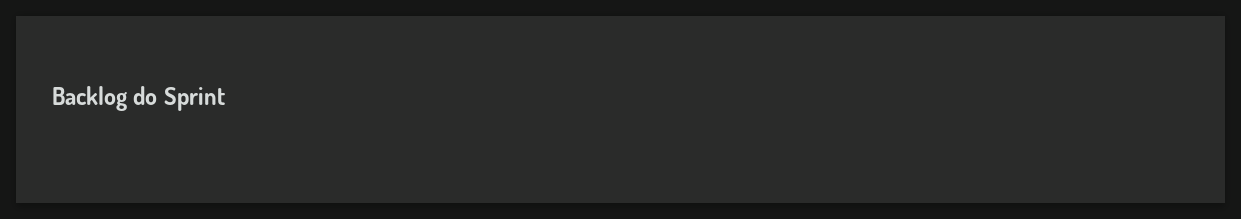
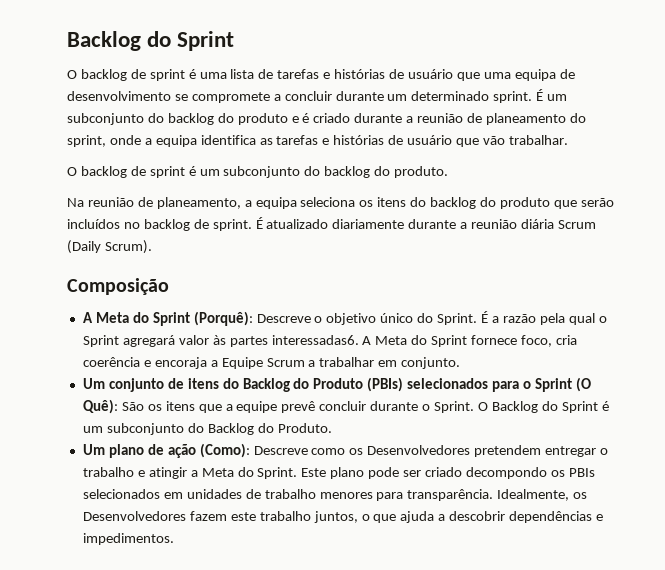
[52,86,225,111] Backlog do Sprint -> [67,31,235,51] [67,69,575,81] [67,89,568,103] [67,113,586,125] [67,135,568,147] [67,166,449,178] [67,197,614,209] [67,217,596,231] [67,240,152,254] [67,278,169,295] [82,311,607,326] [82,335,577,347] [82,357,461,369] [82,377,591,392] [82,399,609,414] [82,423,332,435] [82,443,609,458] [82,467,595,479] [82,489,588,501] [82,511,604,523] [82,533,174,545] Backlog do Sprint // O backlog de sprint é uma lista de tarefas e histórias de usuário que uma equipa de desenvolvimento se compromete a concluir durante um determinado sprint. É um subconjunto do backlog do produto e é criado durante a reunião de planeamento do sprint, onde a equipa identifica as tarefas e histórias de usuário que vão trabalhar. // O backlog de sprint é um subconjunto do backlog do produto. // Na reunião de planeamento, a equipa seleciona os itens do backlog do produto que serão incluídos no backlog de sprint. É atualizado diariamente durante a reunião diária Scrum (Daily Scrum). // Composição // A Meta do Sprint (Porquê): Descreve o objetivo único do Sprint. É a razão pela qual o Sprint agregará valor às partes interessadas6. A Meta do Sprint fornece foco, cria coerência e encoraja a Equipe Scrum a trabalhar em conjunto. // Um conjunto de itens do Backlog do Produto (PBIs) selecionados para o Sprint (O Quê): São os itens que a equipe prevê concluir durante o Sprint. O Backlog do Sprint é um subconjunto do Backlog do Produto. // Um plano de ação (Como): Descreve como os Desenvolvedores pretendem entregar o trabalho e atingir a Meta do Sprint. Este plano pode ser criado decompondo os PBIs selecionados em unidades de trabalho menores para transparência. Idealmente, os Desenvolvedores fazem este trabalho juntos, o que ajuda a descobrir dependências e impedimentos.

